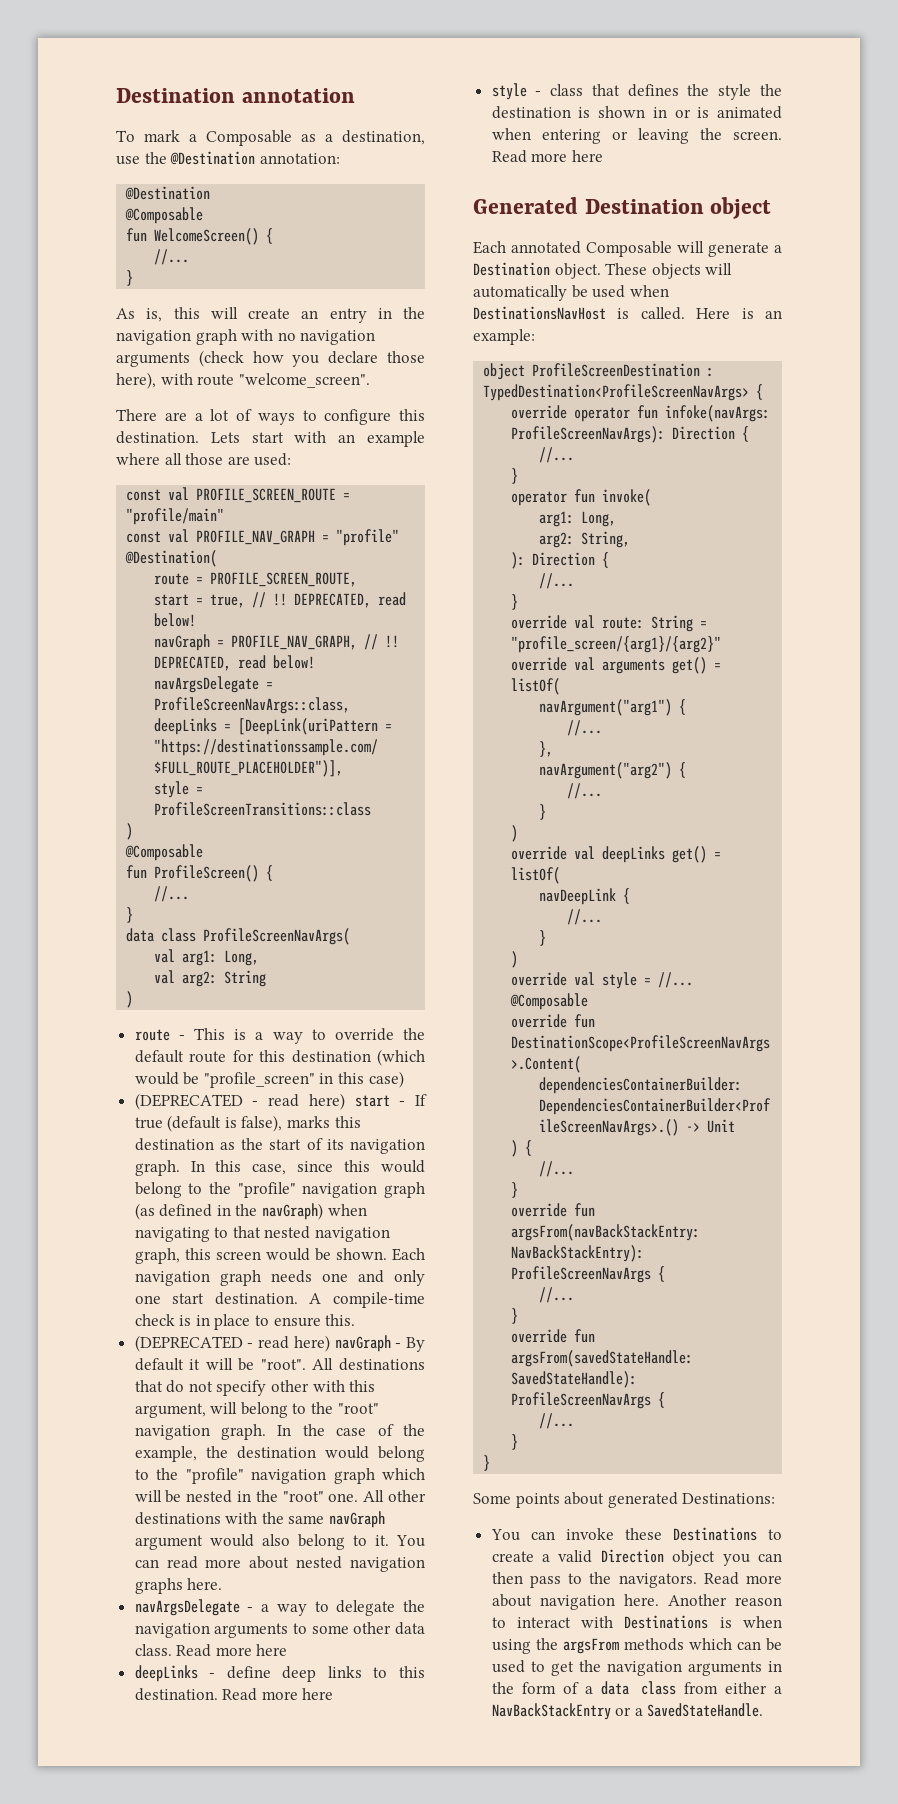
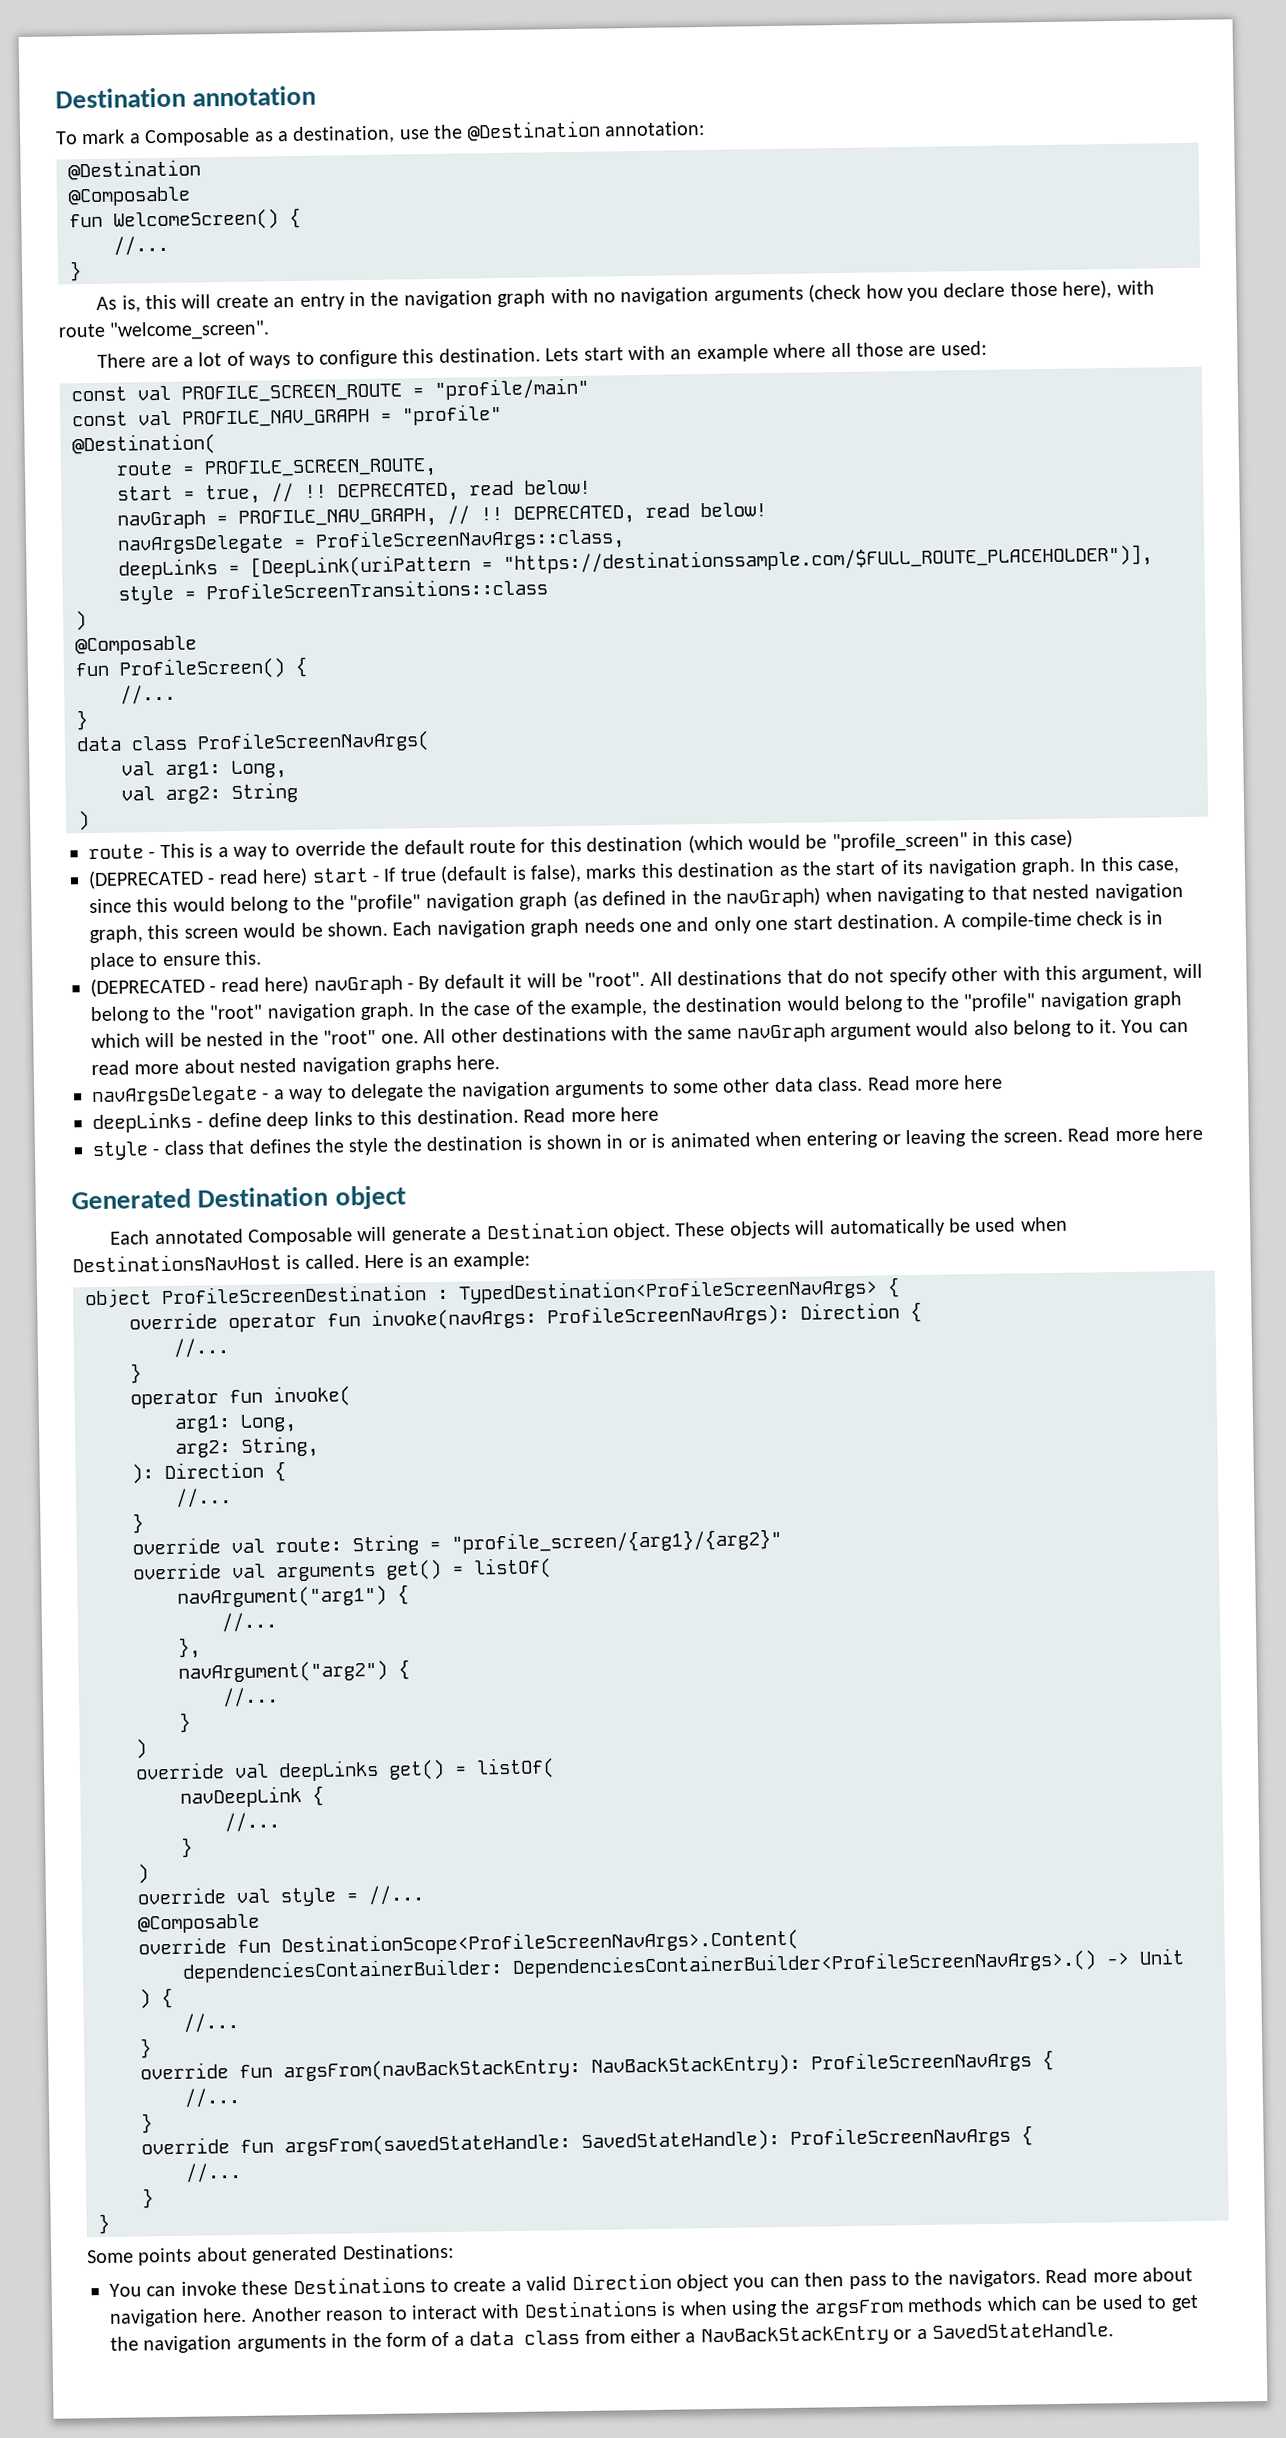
[665,405,771,422] infoke(navArgs: -> [371,1307,537,1330] invoke(navArgs:

